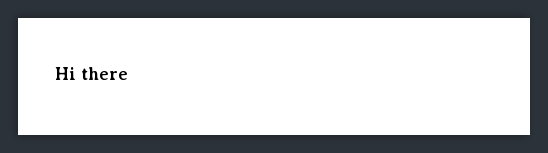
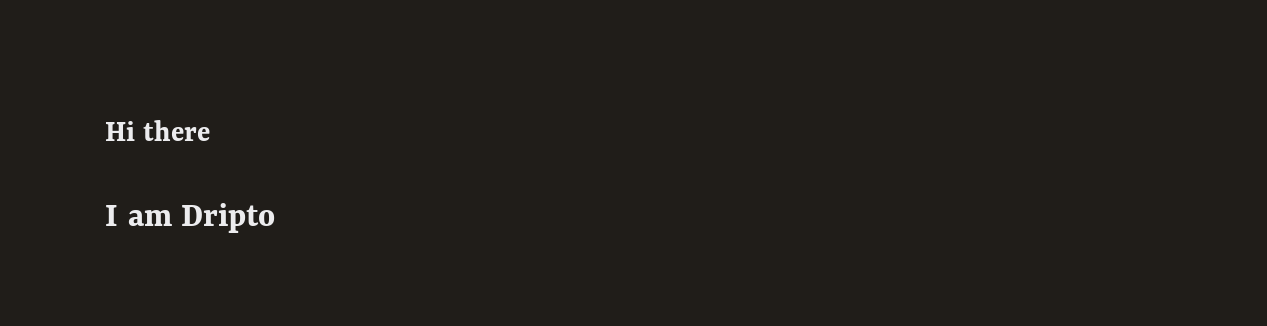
(128, 73) none -> [105,203,276,233] // I am Dripto

